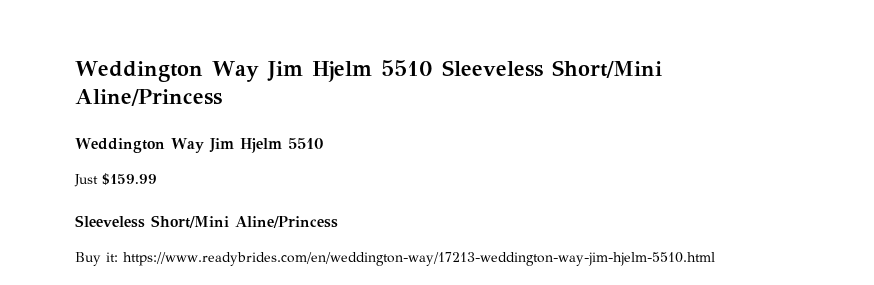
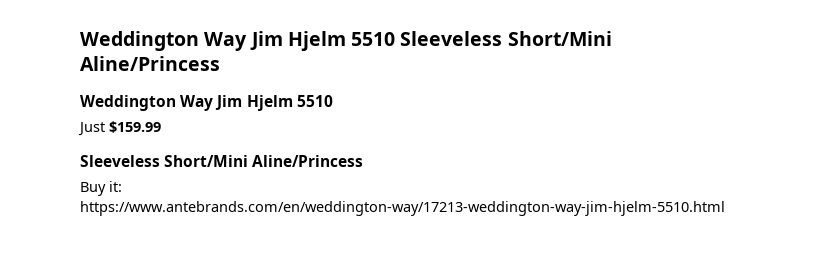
[123,252,715,266] https://www.readybrides.com/en/weddington-way/17213-weddington-way-jim-hjelm-5510.html -> [80,201,725,216] https://www.antebrands.com/en/weddington-way/17213-weddington-way-jim-hjelm-5510.html

